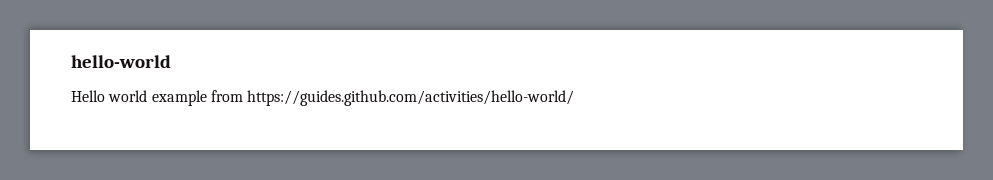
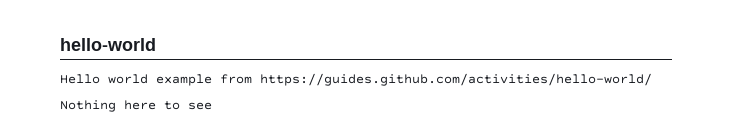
(575, 98) none -> [60,100,212,112] // Nothing here to see

